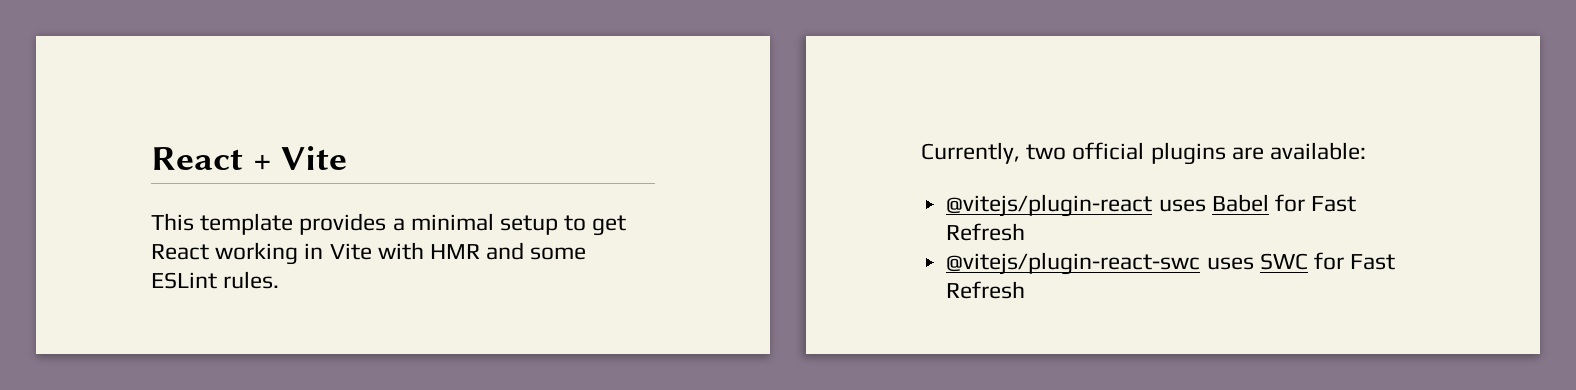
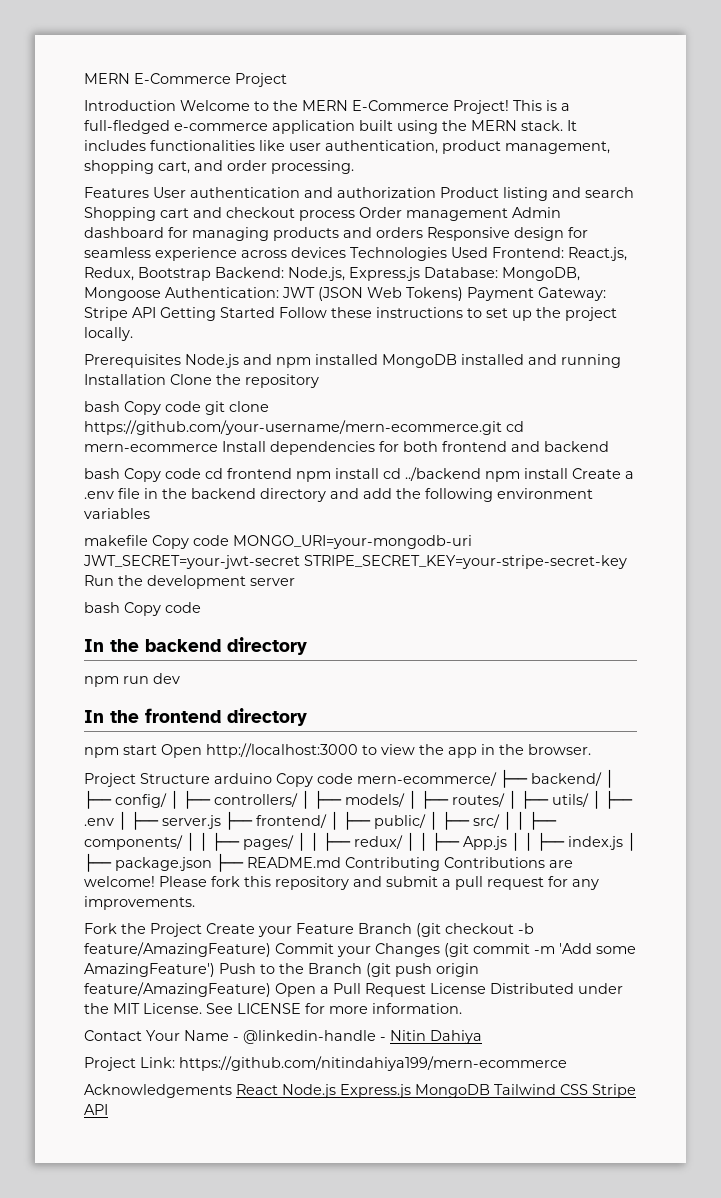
[151,146,348,170] [151,213,627,236] [151,242,587,265] [151,271,280,289] [921,142,1367,165] [946,194,1357,217] [946,223,1026,241] [946,252,1396,275] [946,281,1026,299] React + Vite // This template provides a minimal setup to get React working in Vite with HMR and some ESLint rules. // Currently, two official plugins are available: // @vitejs/plugin-react uses Babel for Fast Refresh // @vitejs/plugin-react-swc uses SWC for Fast Refresh -> [84,73,287,87] [84,100,570,114] [84,120,577,134] [84,140,610,154] [84,160,354,174] [84,187,634,201] [84,207,561,221] [84,227,588,241] [84,247,627,261] [84,267,580,281] [84,287,606,301] [84,307,617,321] [84,327,133,341] [84,354,621,368] [84,374,319,388] [84,401,269,415] [84,420,524,435] [84,441,609,455] [84,467,634,482] [84,488,593,502] [84,508,150,519] [84,535,472,549] [83,555,627,569] [84,575,295,589] [84,602,201,616] [84,637,307,655] [84,673,180,687] [84,708,307,726] [84,743,591,758] [84,769,614,788] [84,790,633,809] [84,811,557,830] [84,832,636,851] [84,853,573,872] [84,876,599,890] [84,896,195,910] [84,923,534,937] [84,942,636,957] [84,963,479,977] [84,982,623,997] [84,1003,462,1014] [84,1030,482,1044] [84,1056,567,1071] [84,1084,636,1098] [84,1104,108,1115] MERN E-Commerce Project // Introduction Welcome to the MERN E-Commerce Project! This is a full-fledged e-commerce application built using the MERN stack. It includes functionalities like user authentication, product management, shopping cart, and order processing. // Features User authentication and authorization Product listing and search Shopping cart and checkout process Order management Admin dashboard for managing products and orders Responsive design for seamless experience across devices Technologies Used Frontend: React.js, Redux, Bootstrap Backend: Node.js, Express.js Database: MongoDB, Mongoose Authentication: JWT (JSON Web Tokens) Payment Gateway: Stripe API Getting Started Follow these instructions to set up the project locally. // Prerequisites Node.js and npm installed MongoDB installed and running Installation Clone the repository // bash Copy code git clone https://github.com/your-username/mern-ecommerce.git cd mern-ecommerce Install dependencies for both frontend and backend // bash Copy code cd frontend npm install cd ../backend npm install Create a .env file in the backend directory and add the following environment variables // makefile Copy code MONGO_URI=your-mongodb-uri JWT_SECRET=your-jwt-secret STRIPE_SECRET_KEY=your-stripe-secret-key Run the development server // bash Copy code // In the backend directory // npm run dev // In the frontend directory // npm start Open http://localhost:3000 to view the app in the browser. // Project Structure arduino Copy code mern-ecommerce/ ├── backend/ │ ├── config/ │ ├── controllers/ │ ├── models/ │ ├── routes/ │ ├── utils/ │ ├── .env │ ├── server.js ├── frontend/ │ ├── public/ │ ├── src/ │ │ ├── components/ │ │ ├── pages/ │ │ ├── redux/ │ │ ├── App.js │ │ ├── index.js │ ├── package.json ├── README.md Contributing Contributions are welcome! Please fork this repository and submit a pull request for any improvements. // Fork the Project Create your Feature Branch (git checkout -b feature/AmazingFeature) Commit your Changes (git commit -m 'Add some AmazingFeature') Push to the Branch (git push origin feature/AmazingFeature) Open a Pull Request License Distributed under the MIT License. See LICENSE for more information. // Contact Your Name - @linkedin-handle - Nitin Dahiya // Project Link: https://github.com/nitindahiya199/mern-ecommerce // Acknowledgements React Node.js Express.js MongoDB Tailwind CSS Stripe API

